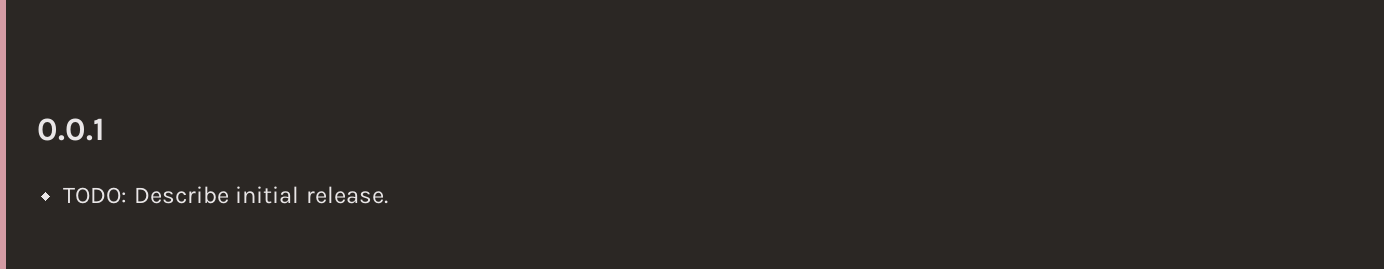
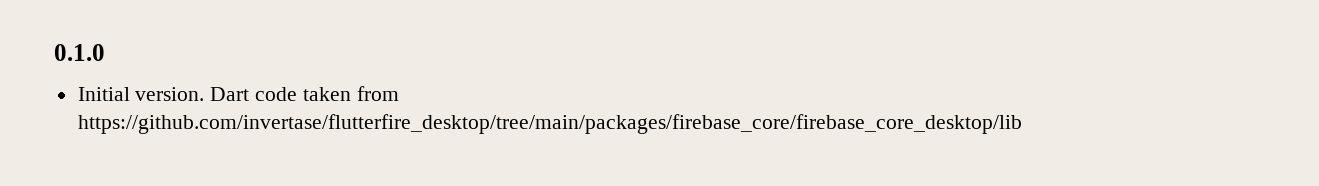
[37,118,105,141] [63,186,388,204] 0.0.1 // TODO: Describe initial release. -> [54,44,105,61] [77,86,399,101] [77,114,1022,134] 0.1.0 // Initial version. Dart code taken from https://github.com/invertase/flutterfire_desktop/tree/main/packages/firebase_core/firebase_core_desktop/lib

